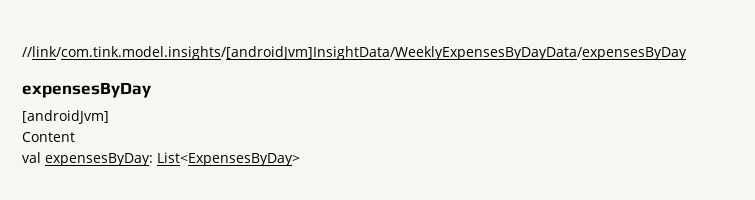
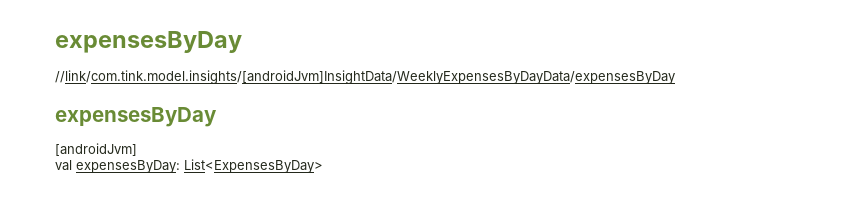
(22, 53) none -> [55,31,242,53] expensesByDay //
[22,132,75,142] // Content -> (137, 149) none

